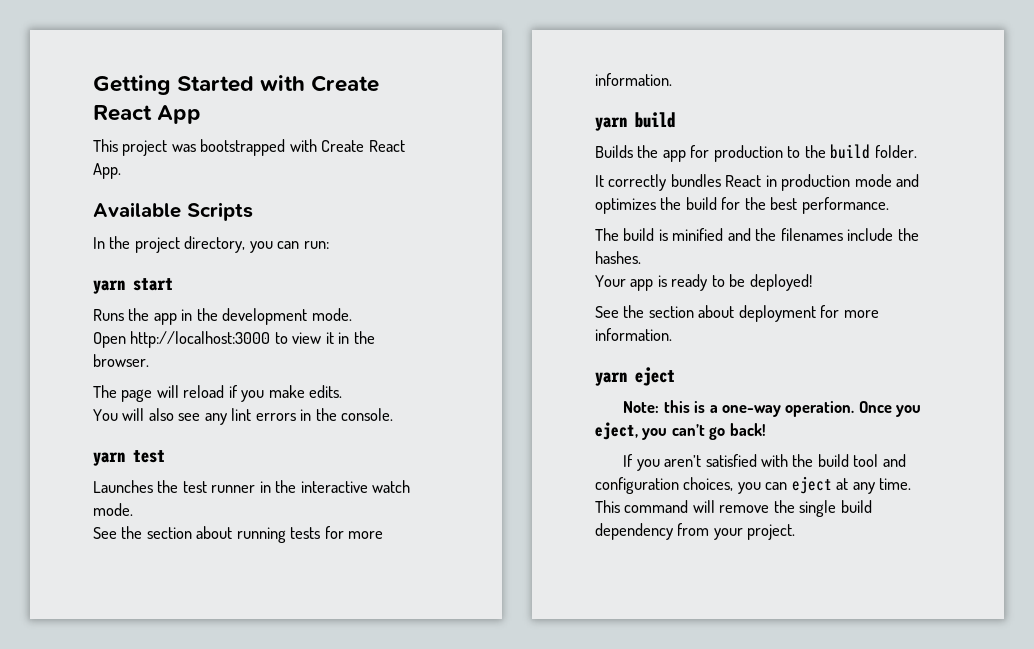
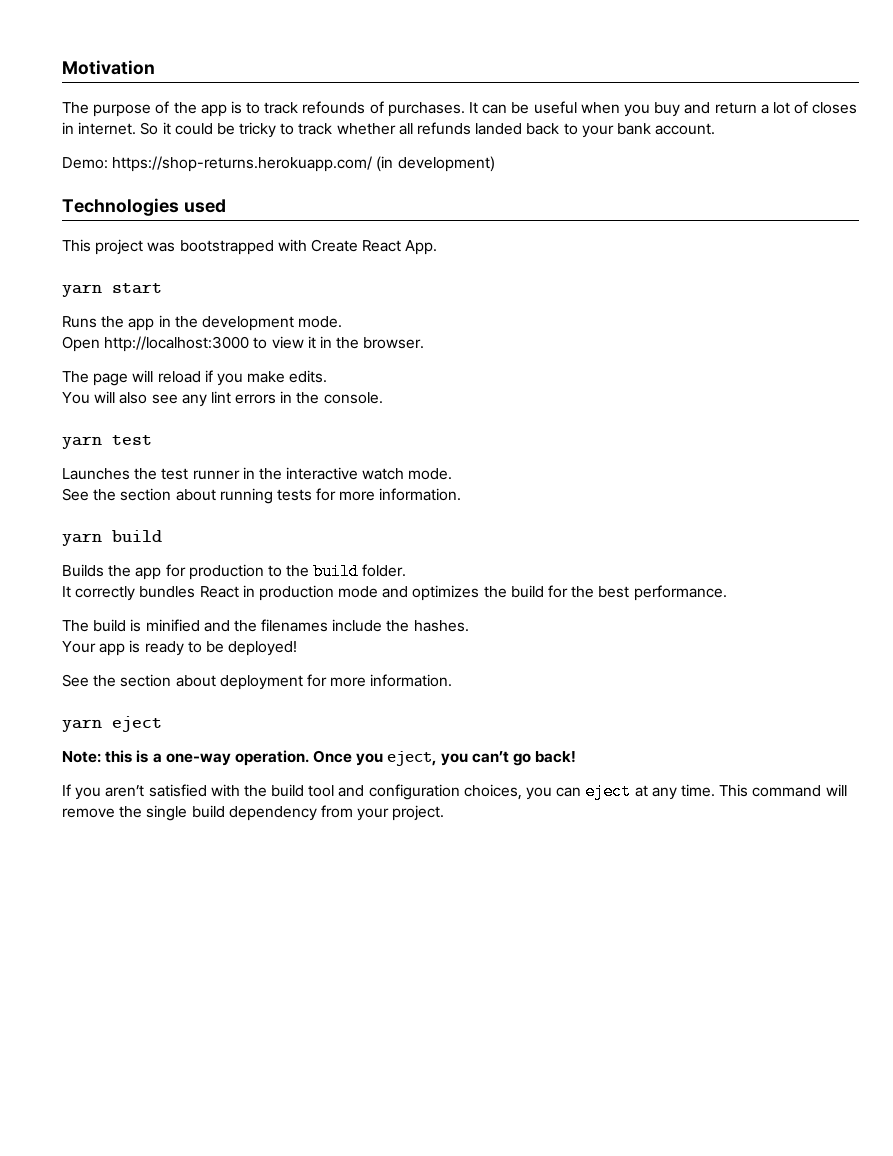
[93,75,380,95] [93,105,202,124] Getting Started with Create React App -> [62,60,155,75] [62,101,858,117] [62,122,716,138] [62,156,495,172] [62,198,226,216] Motivation // The purpose of the app is to track refounds of purchases. It can be useful when you buy and return a lot of closes in internet. So it could be tricky to track whether all refunds landed back to your bank account. // Demo: https://shop-returns.herokuapp.com/ (in development) // Technologies used
[93,202,253,221] [93,236,329,253] // Available Scripts // In the project directory, you can run: -> (438, 247) none

